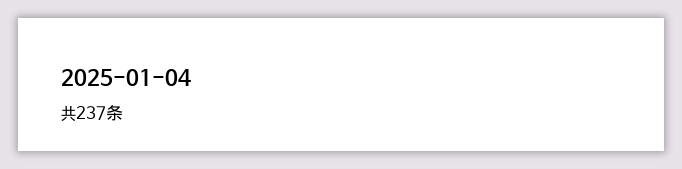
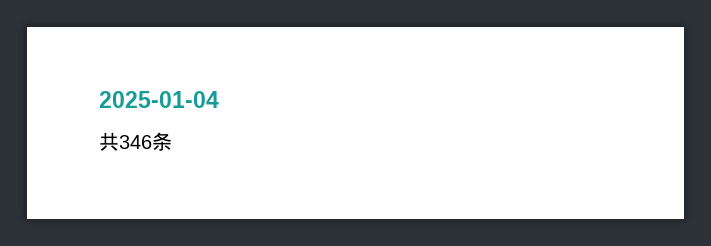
[76,106,106,120] 237 -> [119,135,152,149] 346

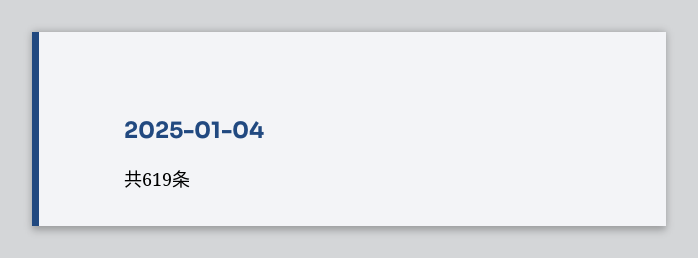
[119,135,152,149] 346 -> [142,173,172,186] 619

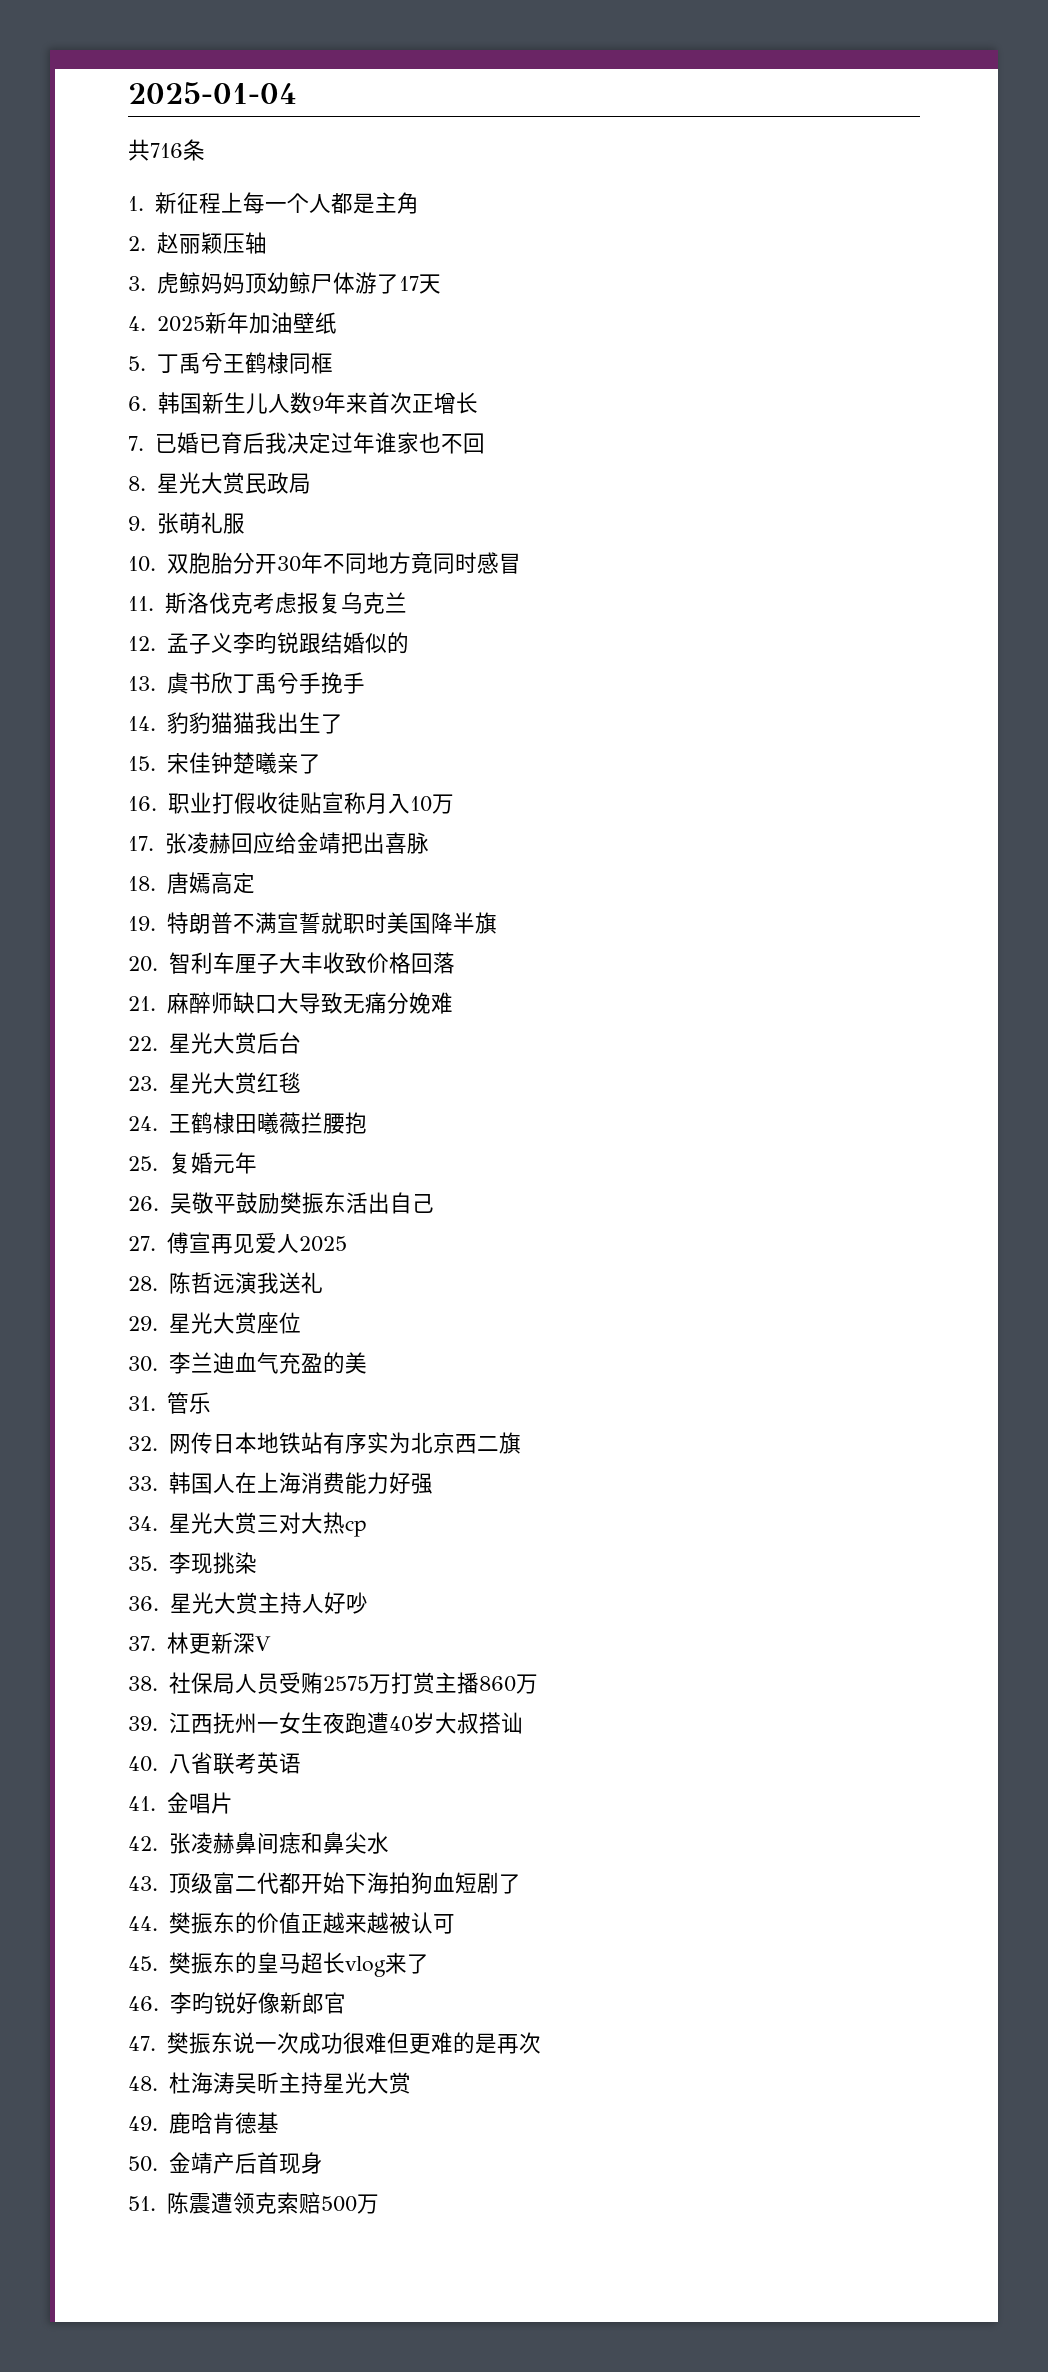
[142,173,172,186] 619 -> [150,143,183,158] 716
(190, 179) none -> [128,192,419,214] [128,232,267,254] [128,272,441,294] [128,312,337,334] [128,352,333,374] [128,392,478,414] [128,432,485,454] [128,472,311,494] [128,512,245,534] [128,552,521,574] [128,592,407,614] [128,632,409,654] [128,672,365,694] [128,712,343,734] [128,752,321,774] [128,792,454,814] [128,832,429,854] [128,872,255,894] [128,912,497,934] [128,952,455,974] [128,992,453,1014] [128,1032,301,1054] [128,1072,301,1094] [128,1112,367,1134] [128,1152,257,1174] [128,1192,434,1214] [128,1232,347,1254] [128,1272,323,1294] [128,1312,301,1334] [128,1352,367,1374] [128,1392,211,1414] [128,1432,521,1454] [128,1472,433,1494] [128,1512,367,1537] [128,1552,257,1574] [128,1592,368,1614] [128,1632,271,1654] [128,1672,538,1694] [128,1712,523,1734] [128,1752,301,1775] [128,1792,233,1814] [128,1832,389,1854] [128,1872,521,1894] [128,1912,455,1934] [128,1952,429,1977] [128,1992,346,2014] [128,2032,541,2054] [128,2072,411,2094] [128,2112,279,2134] [128,2152,323,2174] [128,2192,379,2214] // 1.新征程上每一个人都是主角 // 2.赵丽颖压轴 // 3.虎鲸妈妈顶幼鲸尸体游了17天 // 4. 2025新年加油壁纸 // 5.丁禹兮王鹤棣同框 // 6.韩国新生儿人数9年来首次正增长 // 7.已婚已育后我决定过年谁家也不回 // 8.星光大赏民政局 // 9.张萌礼服 // 10.双胞胎分开30年不同地方竟同时感冒 // 11.斯洛伐克考虑报复乌克兰 // 12.孟子义李昀锐跟结婚似的 // 13.虞书欣丁禹兮手挽手 // 14.豹豹猫猫我出生了 // 15.宋佳钟楚曦亲了 // 16.职业打假收徒贴宣称月入10万 // 17.张凌赫回应给金靖把出喜脉 // 18.唐嫣高定 // 19.特朗普不满宣誓就职时美国降半旗 // 20.智利车厘子大丰收致价格回落 // 21.麻醉师缺口大导致无痛分娩难 // 22.星光大赏后台 // 23.星光大赏红毯 // 24.王鹤棣田曦薇拦腰抱 // 25.复婚元年 // 26.吴敬平鼓励樊振东活出自己 // 27.傅宣再见爱人2025 // 28.陈哲远演我送礼 // 29.星光大赏座位 // 30.李兰迪血气充盈的美 // 31.管乐 // 32.网传日本地铁站有序实为北京西二旗 // 33.韩国人在上海消费能力好强 // 34.星光大赏三对大热cp // 35.李现挑染 // 36.星光大赏主持人好吵 // 37.林更新深V // 38.社保局人员受贿2575万打赏主播860万 // 39.江西抚州一女生夜跑遭40岁大叔搭讪 // 40.八省联考英语 // 41.金唱片 // 42.张凌赫鼻间痣和鼻尖水 // 43.顶级富二代都开始下海拍狗血短剧了 // 44.樊振东的价值正越来越被认可 // 45.樊振东的皇马超长vlog来了 // 46.李昀锐好像新郎官 // 47.樊振东说一次成功很难但更难的是再次 // 48.杜海涛吴昕主持星光大赏 // 49.鹿晗肯德基 // 50.金靖产后首现身 // 51.陈震遭领克索赔500万

